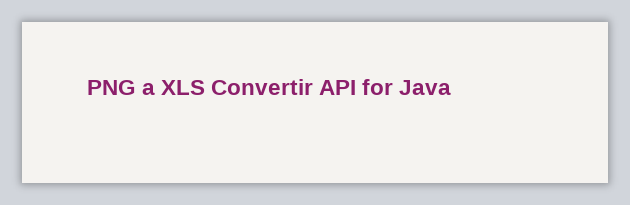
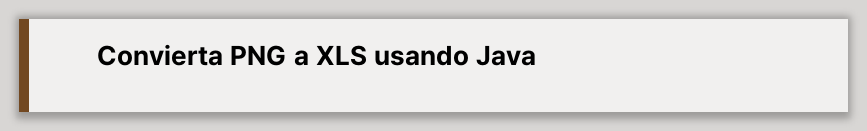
(87, 87) none -> [97,44,223,66] Convierta
[211,79,394,95] Convertir API for -> [374,45,470,66] usando

